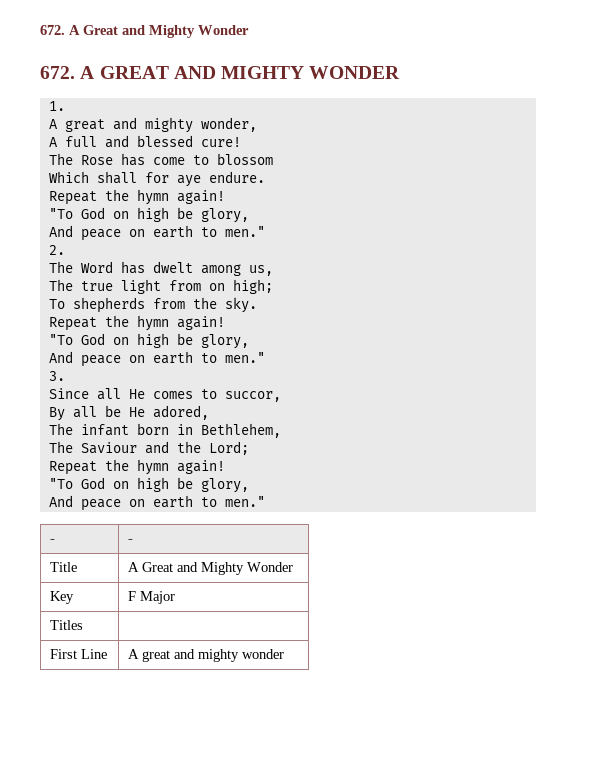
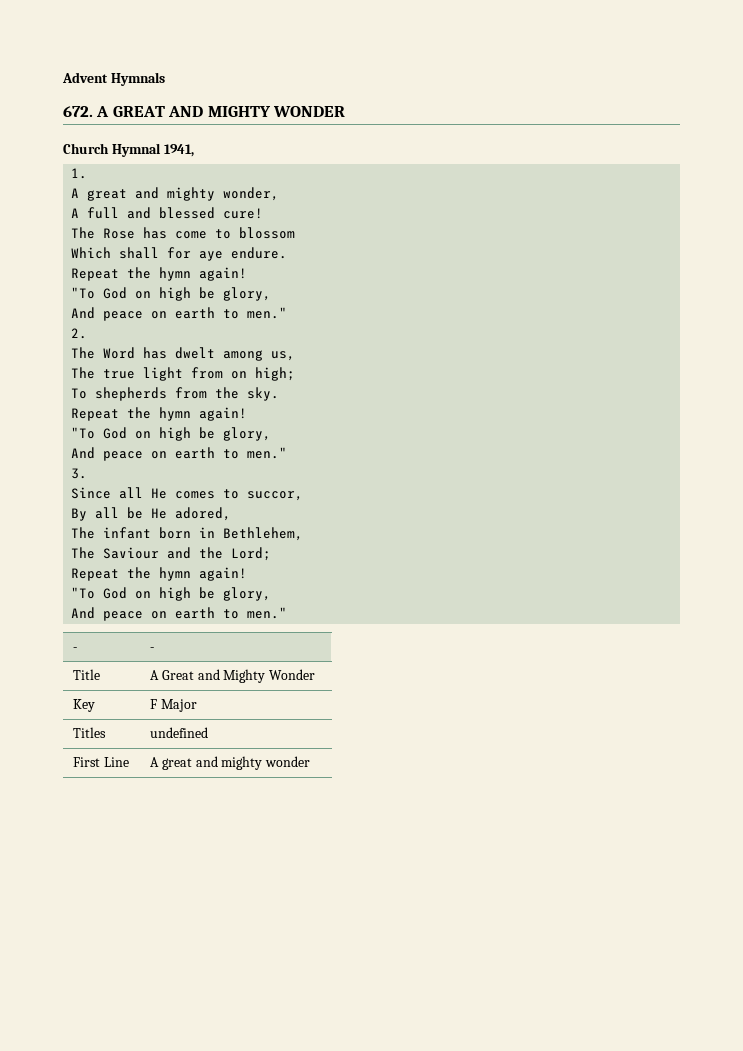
[40,25,249,38] 672. A Great and Mighty Wonder -> [62,72,165,86] Advent Hymnals
(401, 72) none -> [63,143,194,157] // Church Hymnal 1941,
(83, 625) none -> [150,727,209,738] undefined

